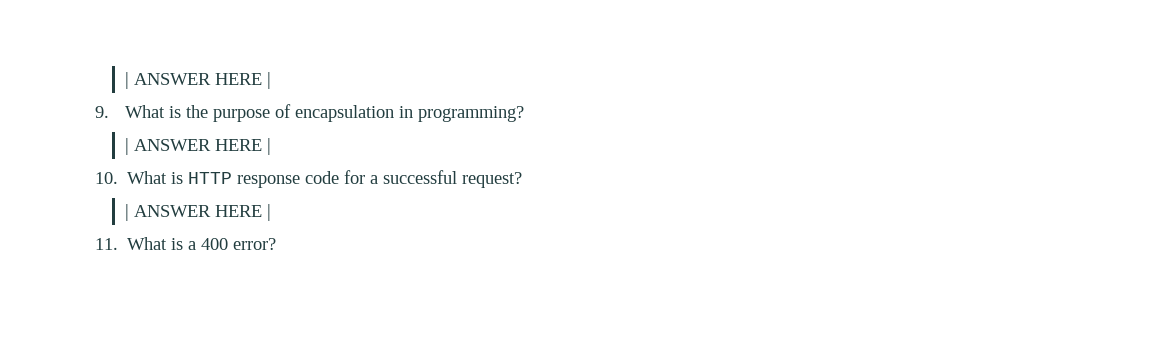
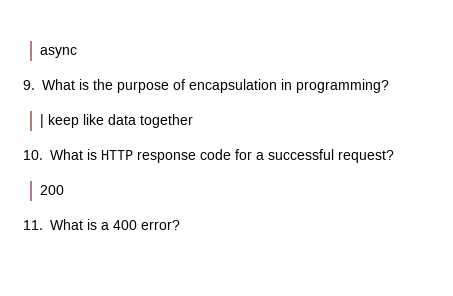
[124,72,271,89] | ANSWER HERE | -> [39,47,77,58] async
[133,138,271,155] ANSWER HERE | -> [47,114,193,128] keep like data together
[124,204,271,221] | ANSWER HERE | -> [39,185,64,195] 200

